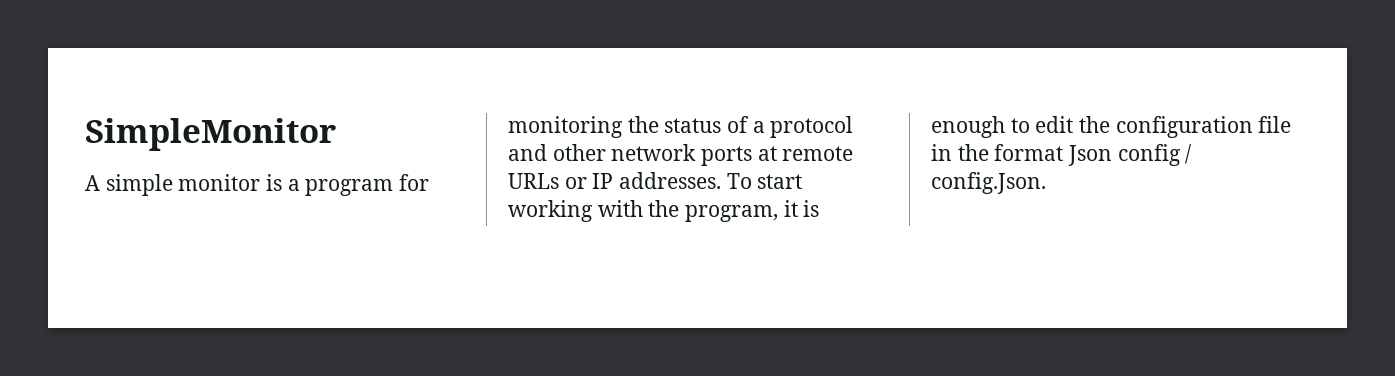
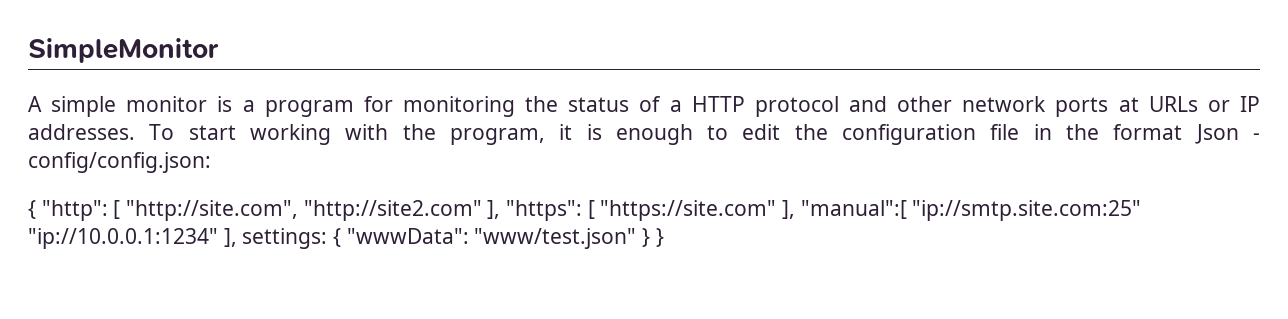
(765, 127) none -> [691,96,745,112] HTTP
[782,146,854,161] remote -> (1139, 104) none
[1117,144,1193,166] [931,172,1046,194] config / config.Json. -> [1252,133,1260,140] [28,152,211,173] [28,200,1142,221] [28,228,664,249] - config/config.json: // { "http": [ "http://site.com", "http://site2.com" ], "https": [ "https://site.com" ], "manual":[ "ip://smtp.site.com:25" "ip://10.0.0.1:1234" ], settings: { "wwwData": "www/test.json" } }

